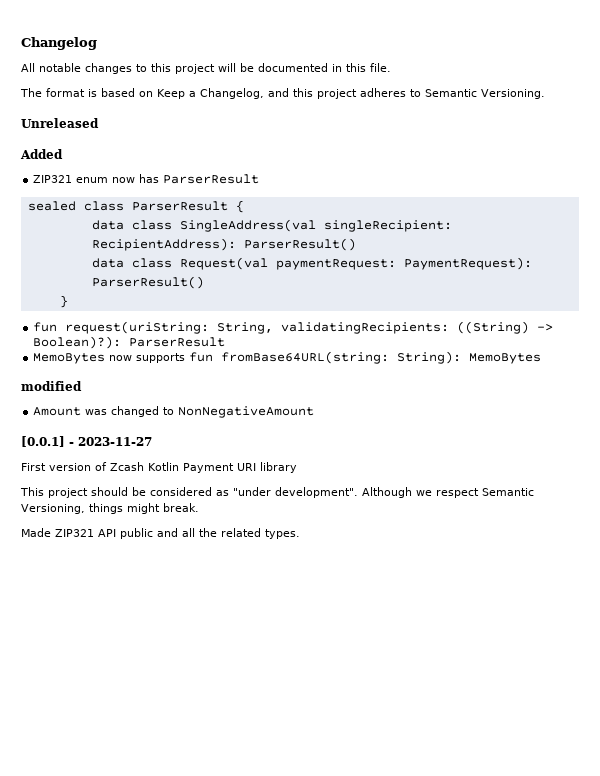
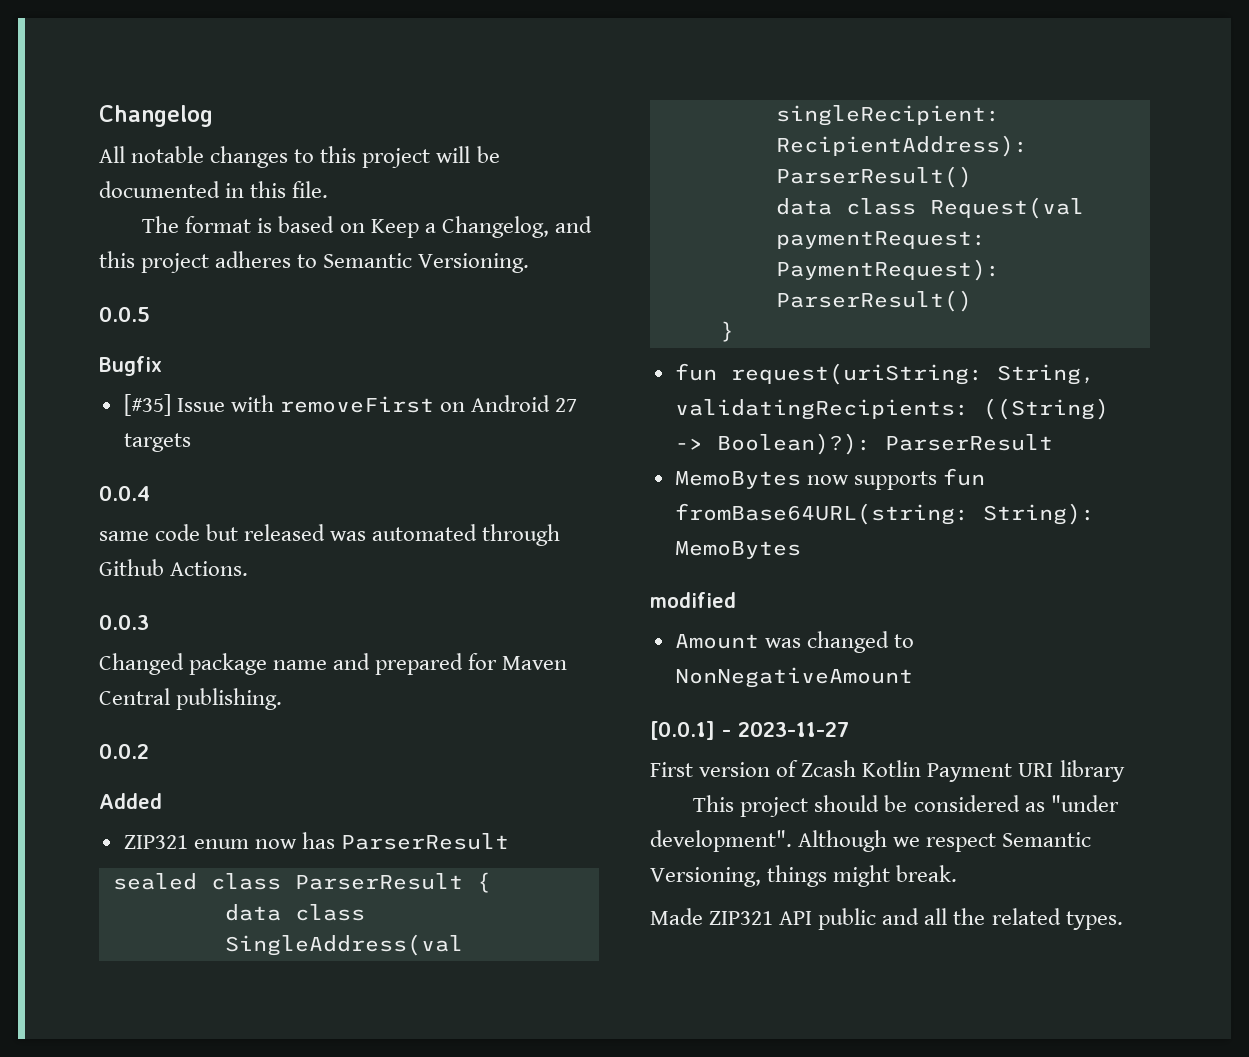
[21,118,99,128] Unreleased -> [99,306,150,322] [99,356,162,376] [123,394,578,416] [123,433,191,452] [99,485,150,501] [99,524,561,546] [99,559,249,576] [99,614,149,630] [99,653,568,675] [99,688,283,710] [99,743,149,759] 0.0.5 // Bugfix // [#35] Issue with removeFirst on Android 27 targets // 0.0.4 // same code but released was automated through Github Actions. // 0.0.3 // Changed package name and prepared for Maven Central publishing. // 0.0.2

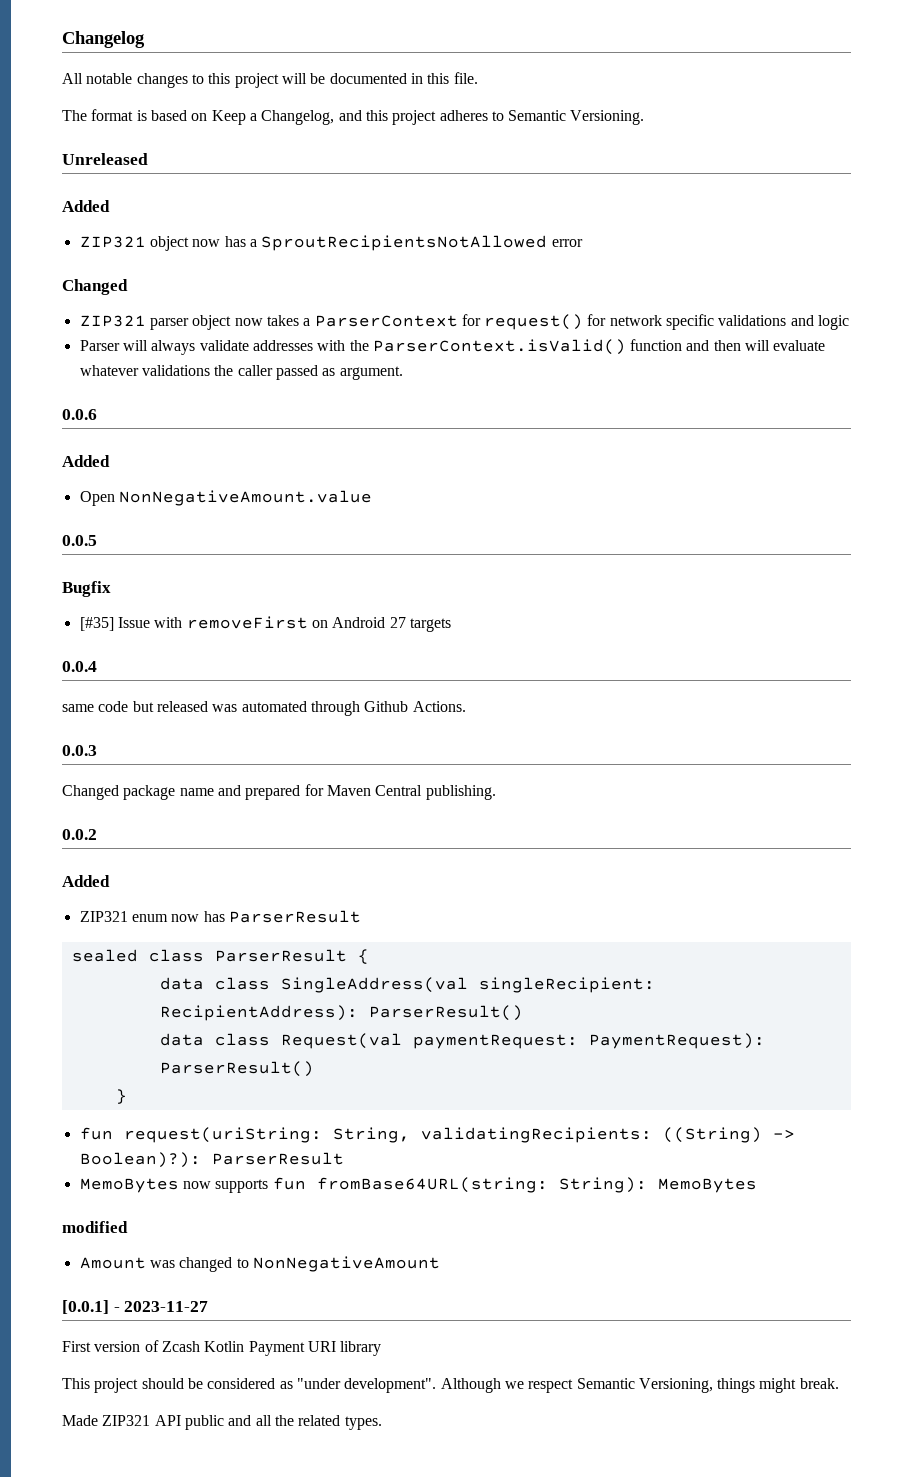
(530, 263) none -> [62,153,148,165] [62,200,110,212] [79,235,583,251] [62,279,128,295] [79,314,850,330] [79,339,826,355] [79,365,403,380] [62,409,97,420] [62,455,110,467] [79,490,372,506] // Unreleased // Added // ZIP321 object now has a SproutRecipientsNotAllowed error // Changed // ZIP321 parser object now takes a ParserContext for request() for network specific validations and logic // Parser will always validate addresses with the ParserContext.isValid() function and then will evaluate whatever validations the caller passed as argument. // 0.0.6 // Added // Open NonNegativeAmount.value

